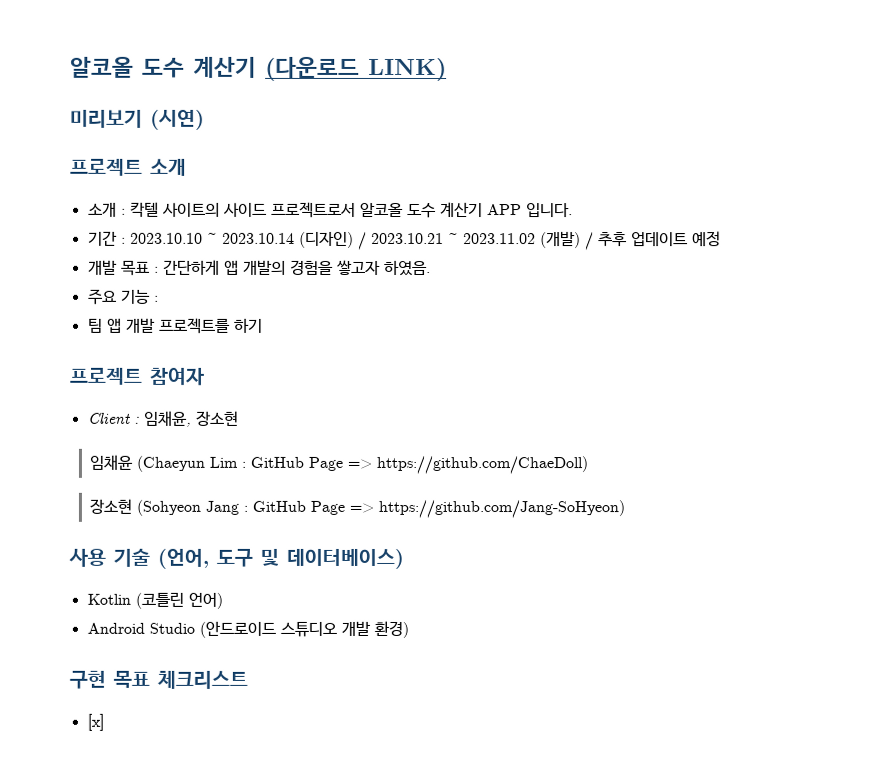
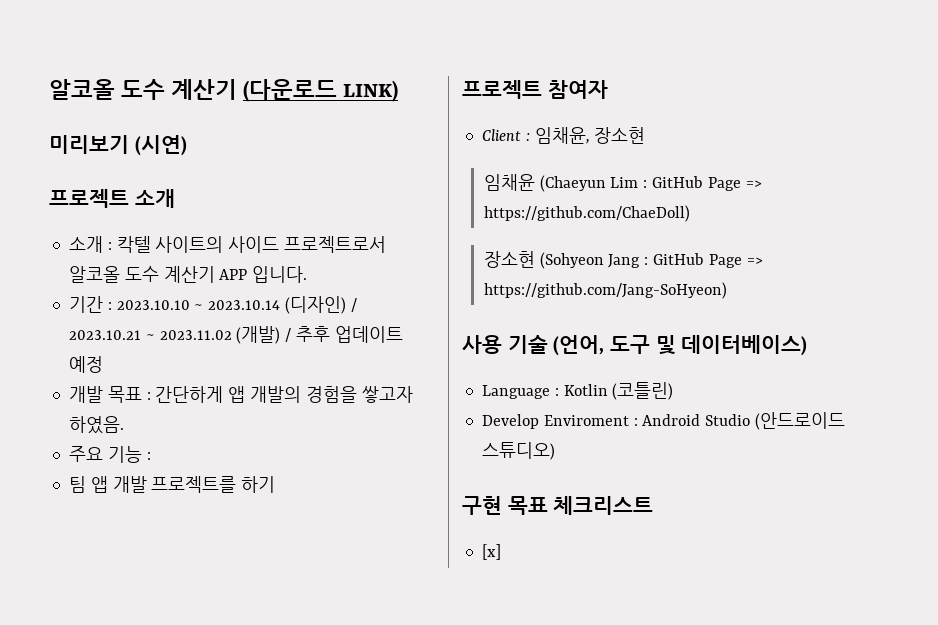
[86,592,223,609] [86,620,409,638] Kotlin (코틀린 언어) // Android Studio (안드로이드 스튜디오 개발 환경) -> [481,382,674,400] [481,412,846,430] [481,442,555,460] Language : Kotlin (코틀린) // Develop Enviroment : Android Studio (안드로이드 스튜디오)

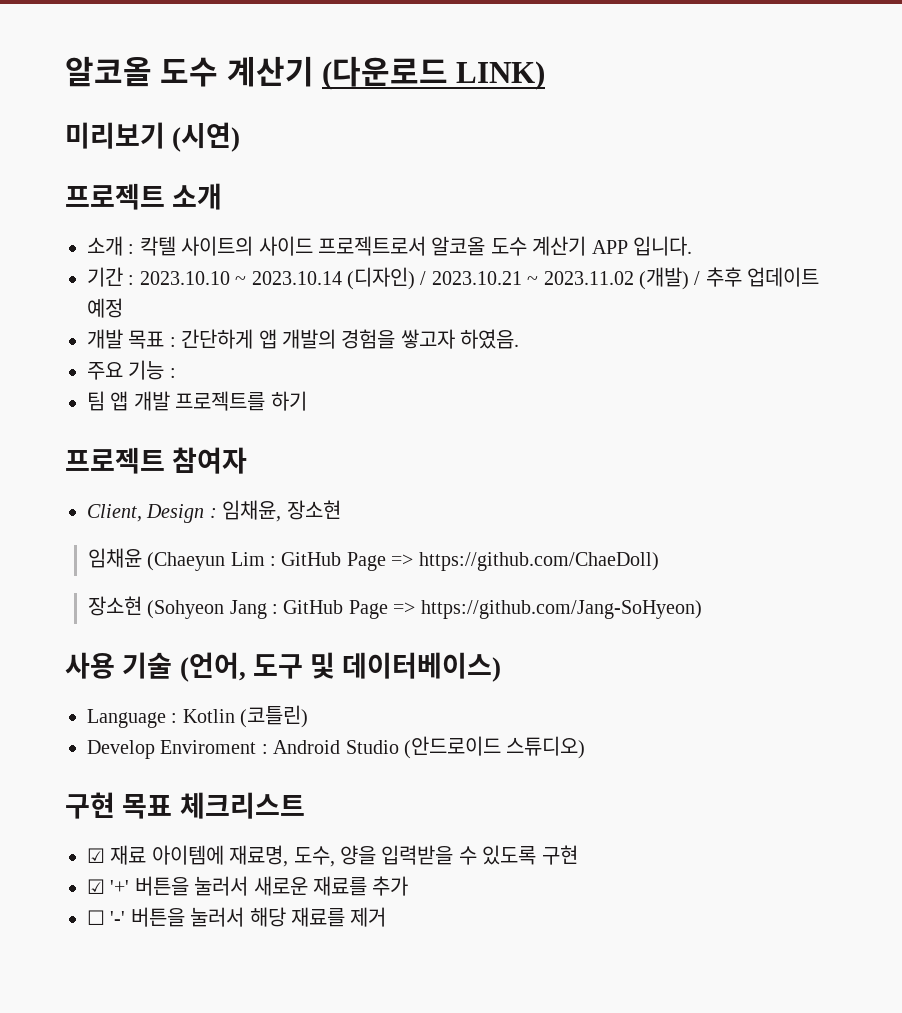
[481,129,521,141] Client -> [87,504,205,523] Client, Design
[481,544,501,560] [x] -> [87,845,578,867] [87,876,409,896] [87,907,387,927] ☑ 재료 아이템에 재료명, 도수, 양을 입력받을 수 있도록 구현 // ☑ '+' 버튼을 눌러서 새로운 재료를 추가 // ☐ '-' 버튼을 눌러서 해당 재료를 제거

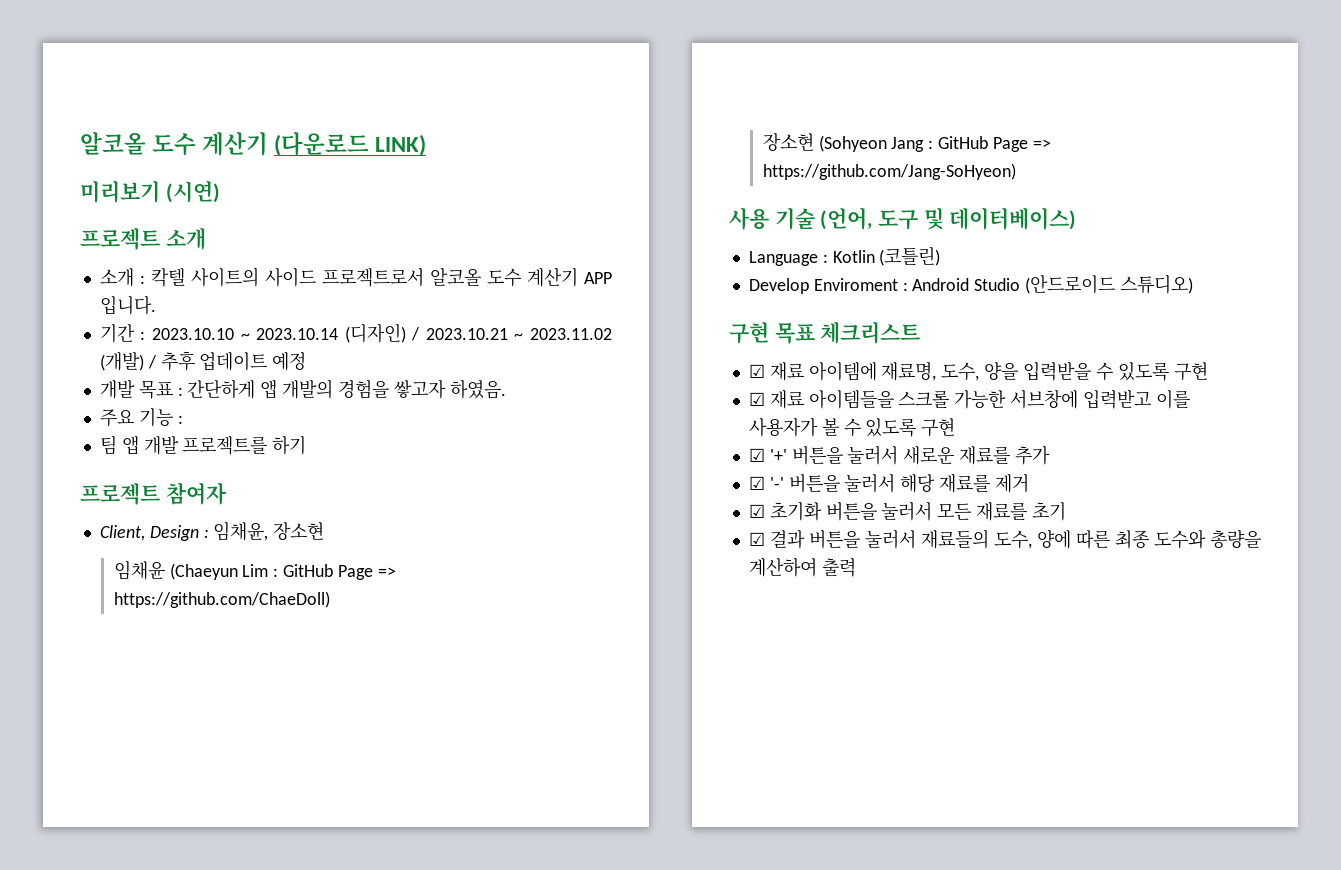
(578, 855) none -> [748,389,1190,409] [748,417,956,437] // ☑ 재료 아이템들을 스크롤 가능한 서브창에 입력받고 이를 사용자가 볼 수 있도록 구현
[87,910,105,925] ☐ -> [748,476,765,490] ☑
(387, 917) none -> [748,502,1066,521] [748,529,1261,549] [748,558,856,577] // ☑ 초기화 버튼을 눌러서 모든 재료를 초기 // ☑ 결과 버튼을 눌러서 재료들의 도수, 양에 따른 최종 도수와 총량을 계산하여 출력

